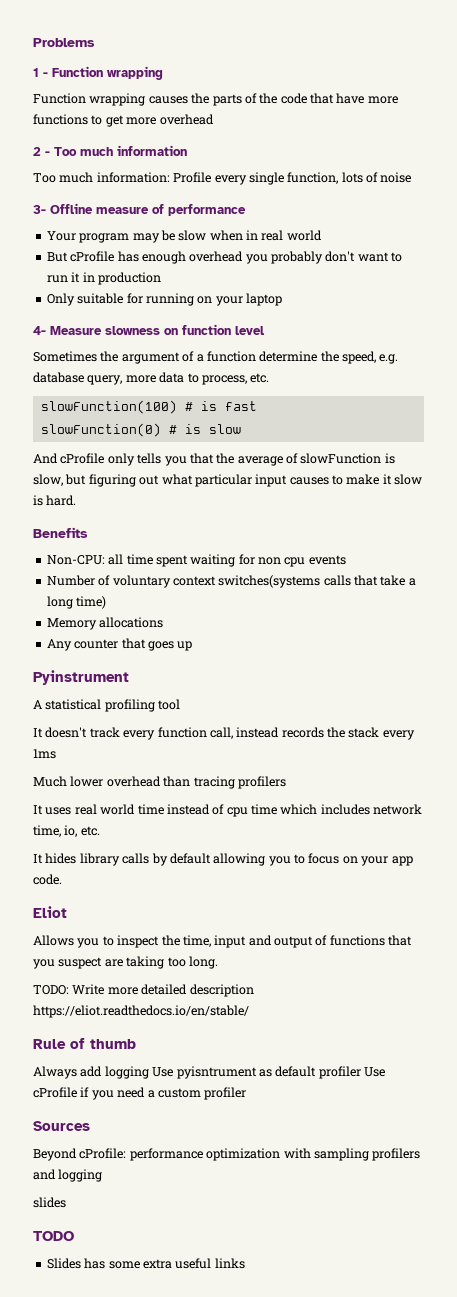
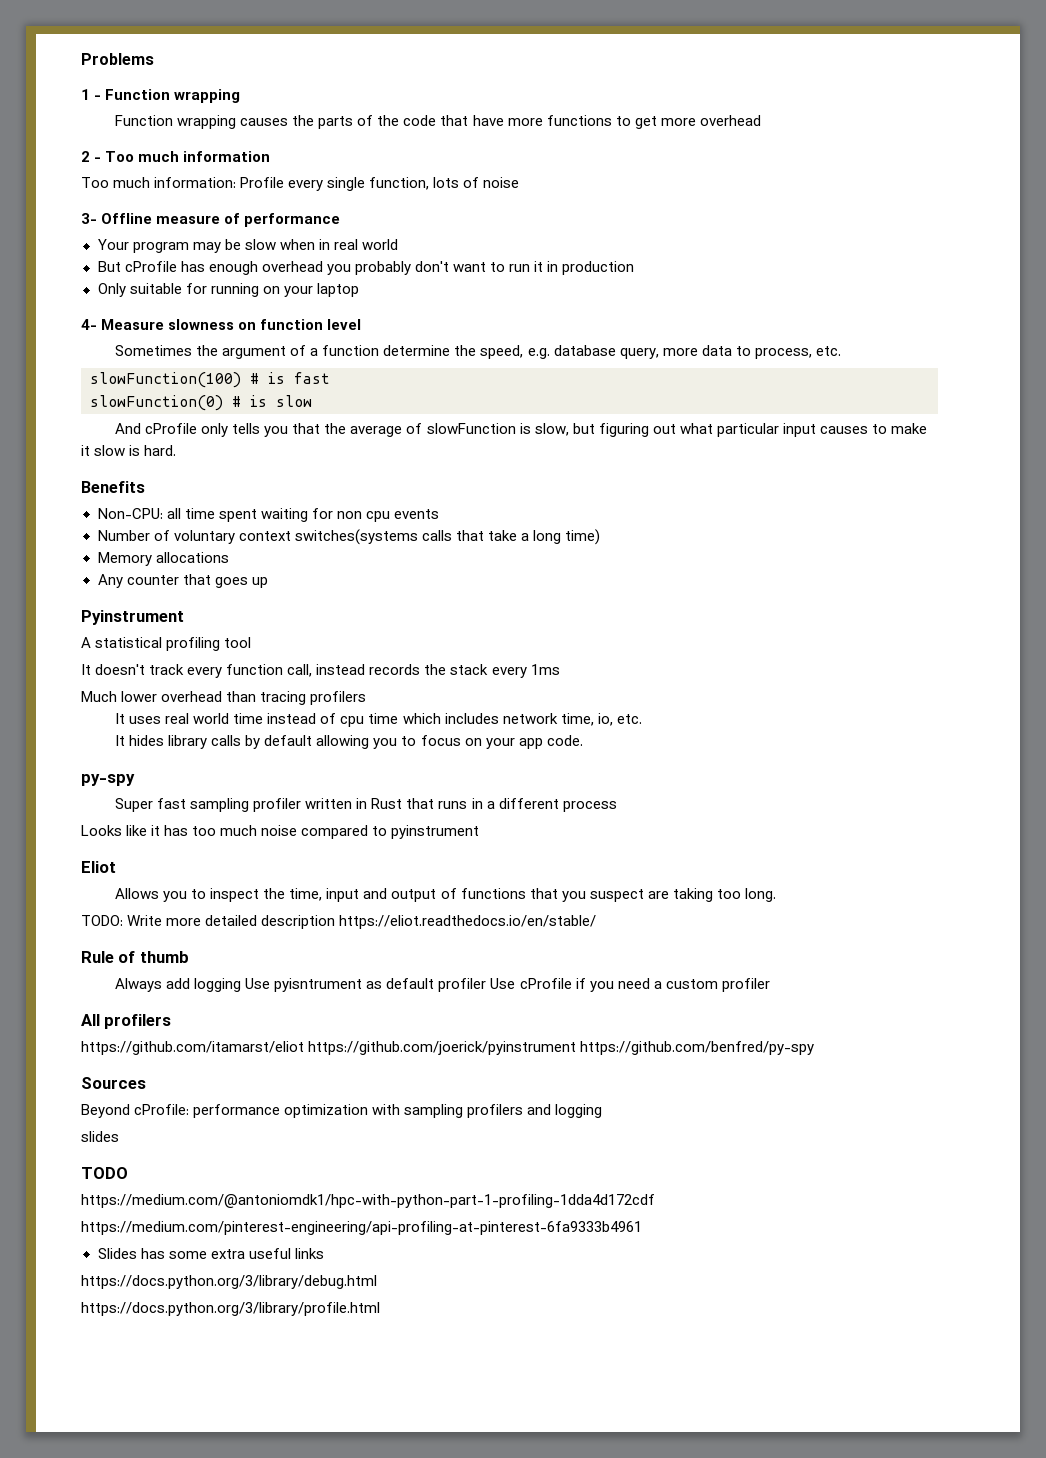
(62, 879) none -> [81,774,135,786] [115,798,617,812] [81,825,480,839] // py-spy // Super fast sampling profiler written in Rust that runs in a different process // Looks like it has too much noise compared to pyinstrument
(247, 1093) none -> [81,1014,172,1029] [81,1041,815,1055] // All profilers // https://github.com/itamarst/eliot https://github.com/joerick/pyinstrument https://github.com/benfred/py-spy
(74, 1236) none -> [81,1194,655,1208] [81,1221,642,1235] // https://medium.com/@antoniomdk1/hpc-with-python-part-1-profiling-1dda4d172cdf // https://medium.com/pinterest-engineering/api-profiling-at-pinterest-6fa9333b4961
(245, 1263) none -> [81,1275,377,1289] [81,1302,380,1316] // https://docs.python.org/3/library/debug.html // https://docs.python.org/3/library/profile.html

